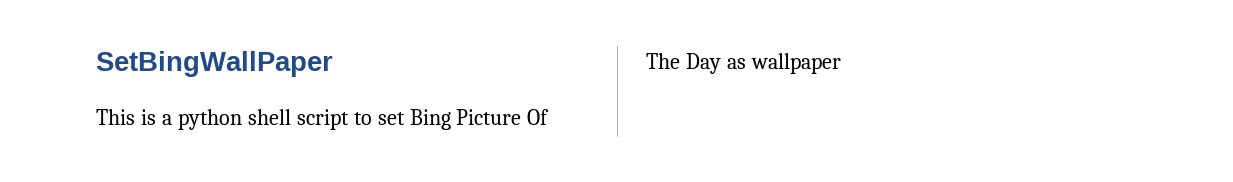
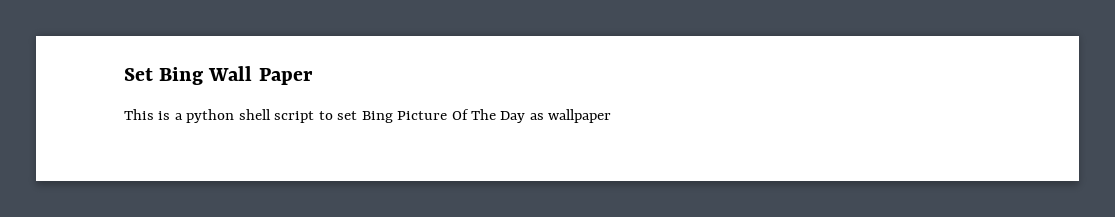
[96,51,333,77] SetBingWallPaper -> [124,66,313,85] Set Bing Wall Paper

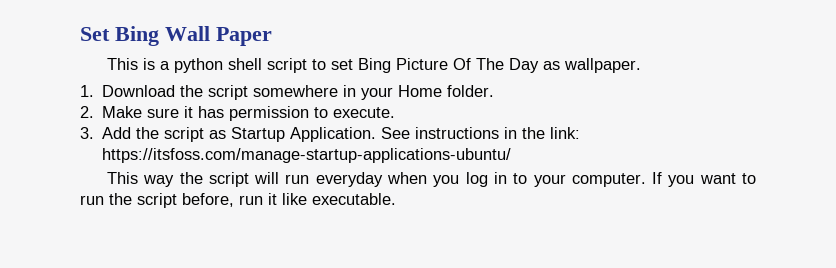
[548,109,612,123] wallpaper -> [564,58,642,73] [80,85,495,100] [80,106,396,121] [80,127,581,142] [102,148,512,163] [107,172,756,187] [80,193,396,208] wallpaper. // 1. Download the script somewhere in your Home folder. // 2. Make sure it has permission to execute. // 3. Add the script as Startup Application. See instructions in the link: https://itsfoss.com/manage-startup-applications-ubuntu/ // This way the script will run everyday when you log in to your computer. If you want to run the script before, run it like executable.

